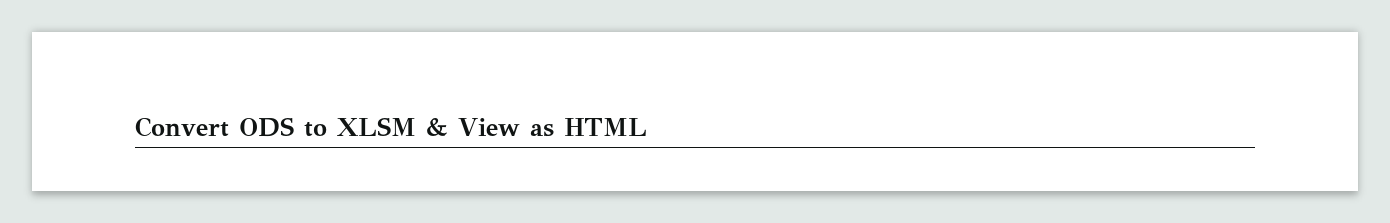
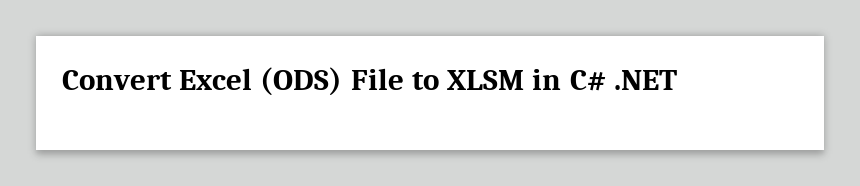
[239,117,647,137] ODS to XLSM & View as HTML -> [179,67,677,96] Excel (ODS) File to XLSM in C# .NET

